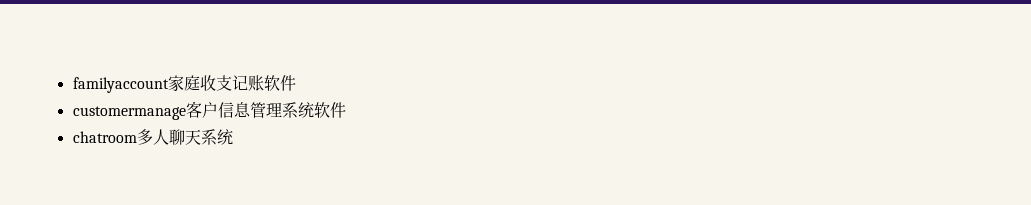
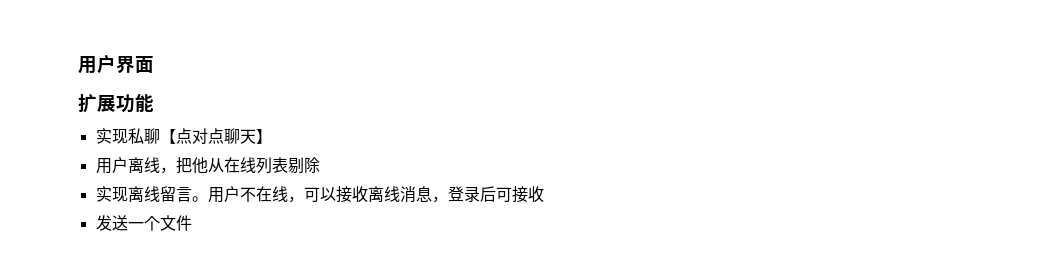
[72,75,296,93] [72,101,346,120] [72,129,233,145] familyaccount家庭收支记账软件 // customermanage客户信息管理系统软件 // chatroom多人聊天系统 -> [78,54,154,74] [78,94,154,113] [95,128,272,144] [95,157,320,174] [95,186,544,203] [95,215,192,231] 用户界面 // 扩展功能 // 实现私聊【点对点聊天】 // 用户离线，把他从在线列表剔除 // 实现离线留言。用户不在线，可以接收离线消息，登录后可接收 // 发送一个文件

